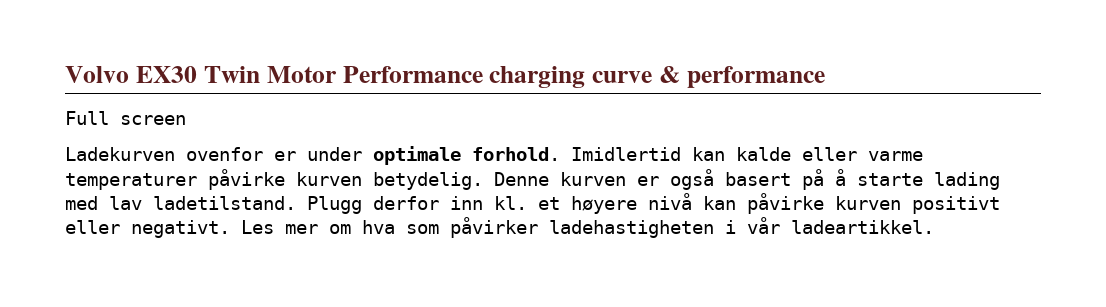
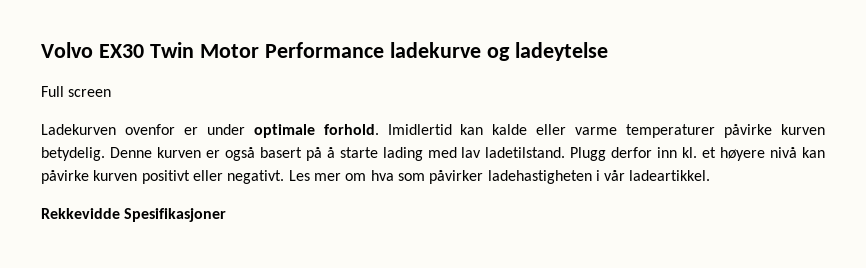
[489,66,826,88] charging curve & performance -> [389,42,608,61] ladekurve og ladeytelse
(934, 227) none -> [41,208,227,222] // Rekkevidde Spesifikasjoner

